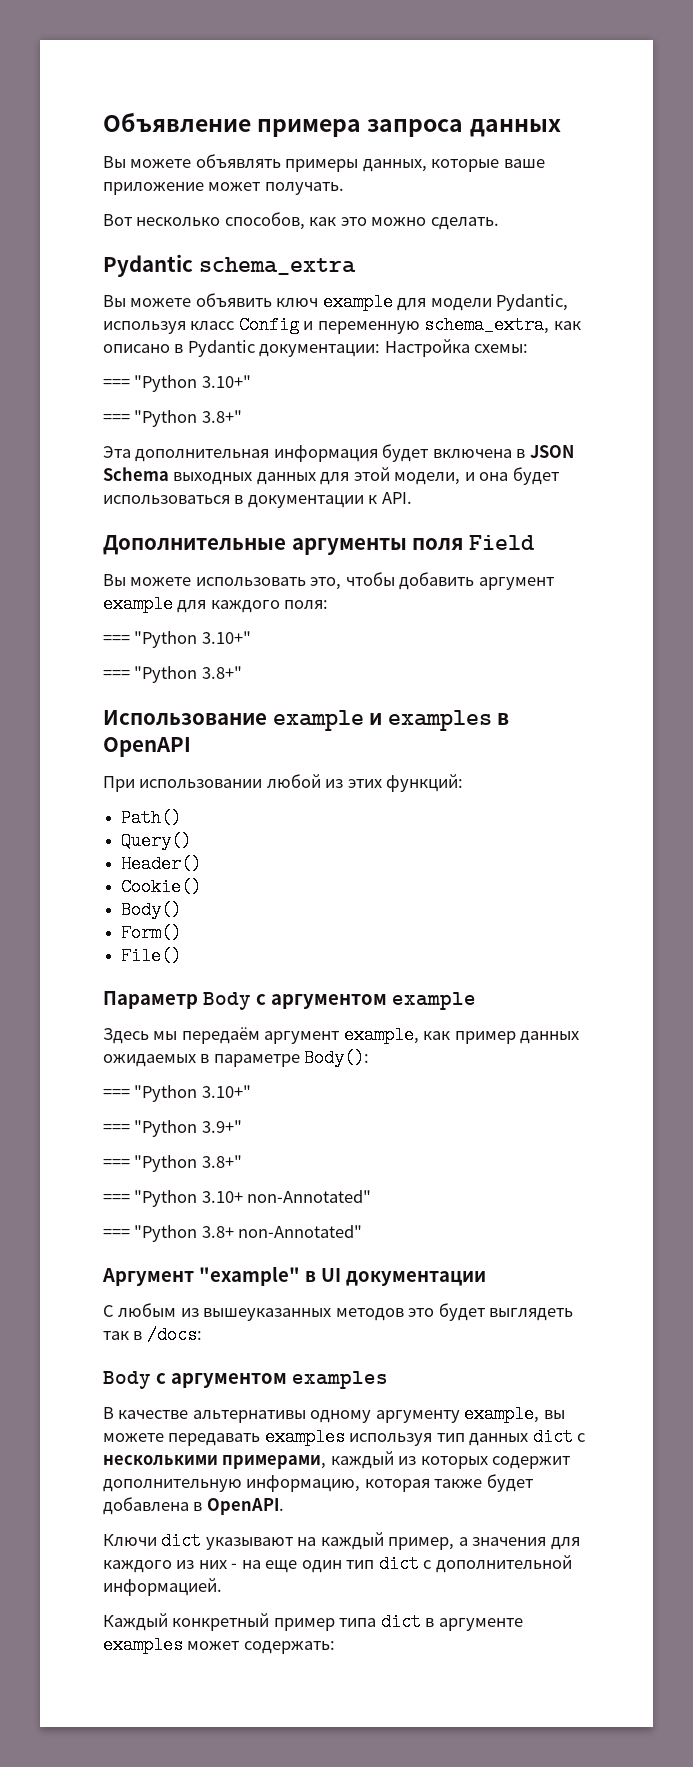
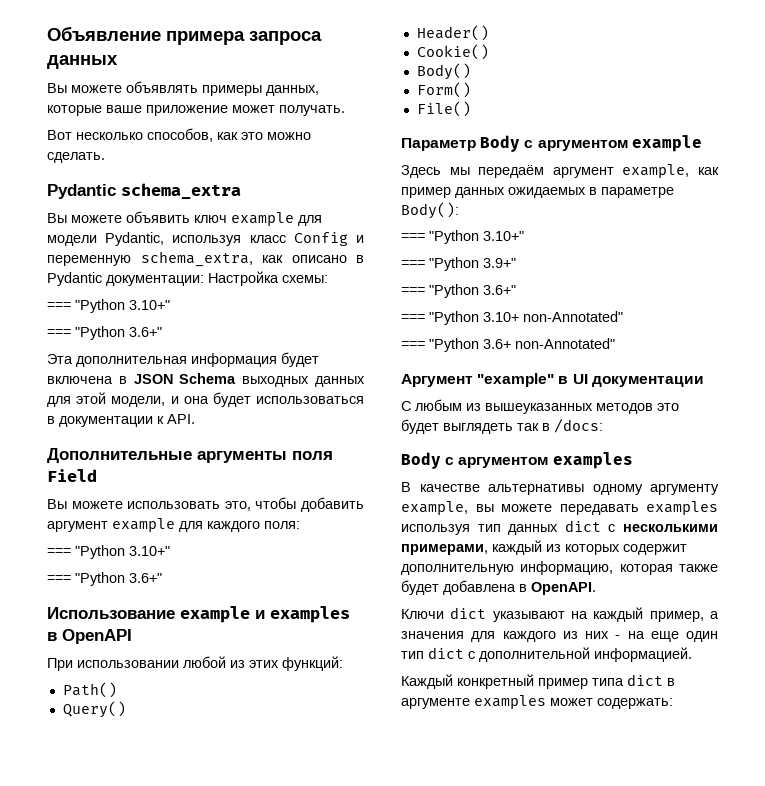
[201,410,242,423] 3.8+" -> [129,327,162,337] 3.6+"
[201,666,242,679] 3.8+" -> [129,573,162,583] 3.6+"
[201,1155,242,1168] 3.8+" -> [483,285,516,295] 3.6+"
[201,1226,234,1238] 3.8+ -> [483,339,511,349] 3.6+

